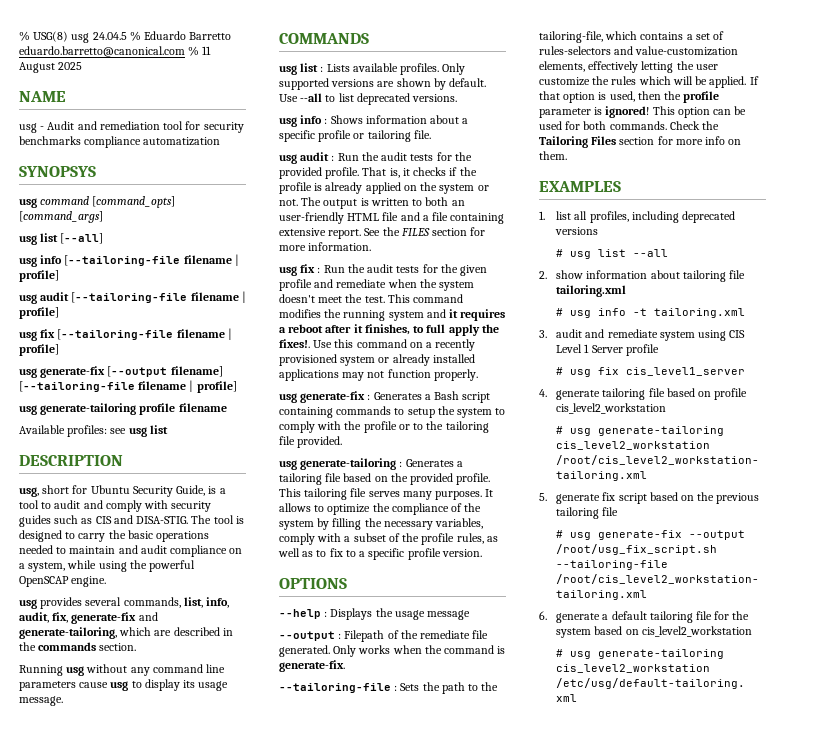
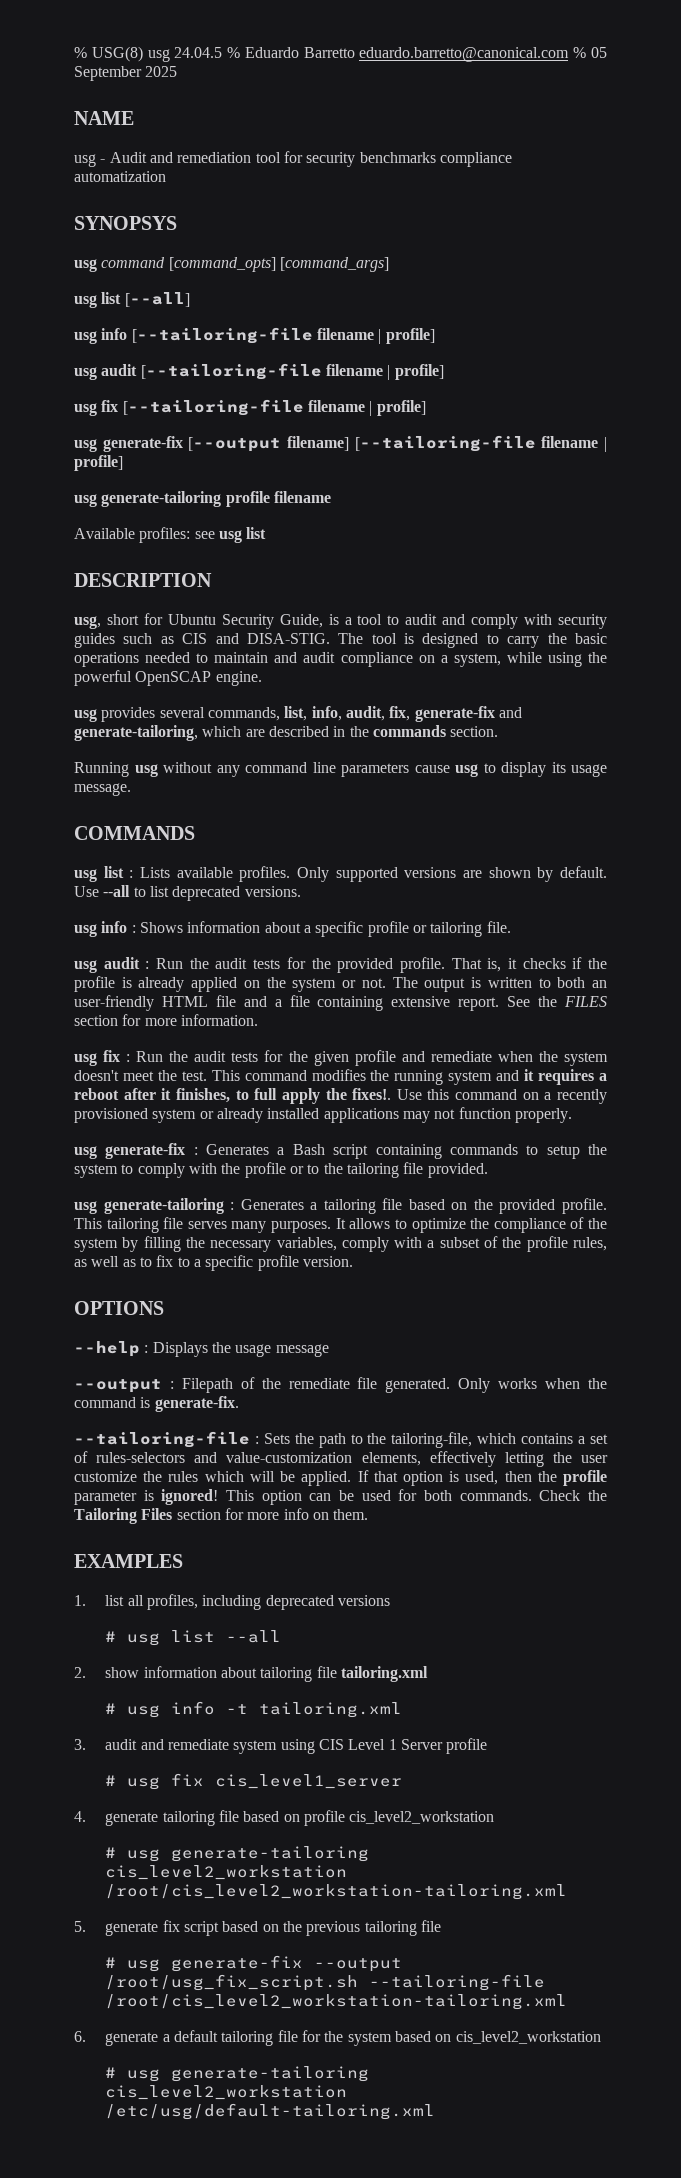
[202,46,212,55] [19,62,55,73] 11 August -> [591,47,607,58] [74,66,142,81] 05 September

